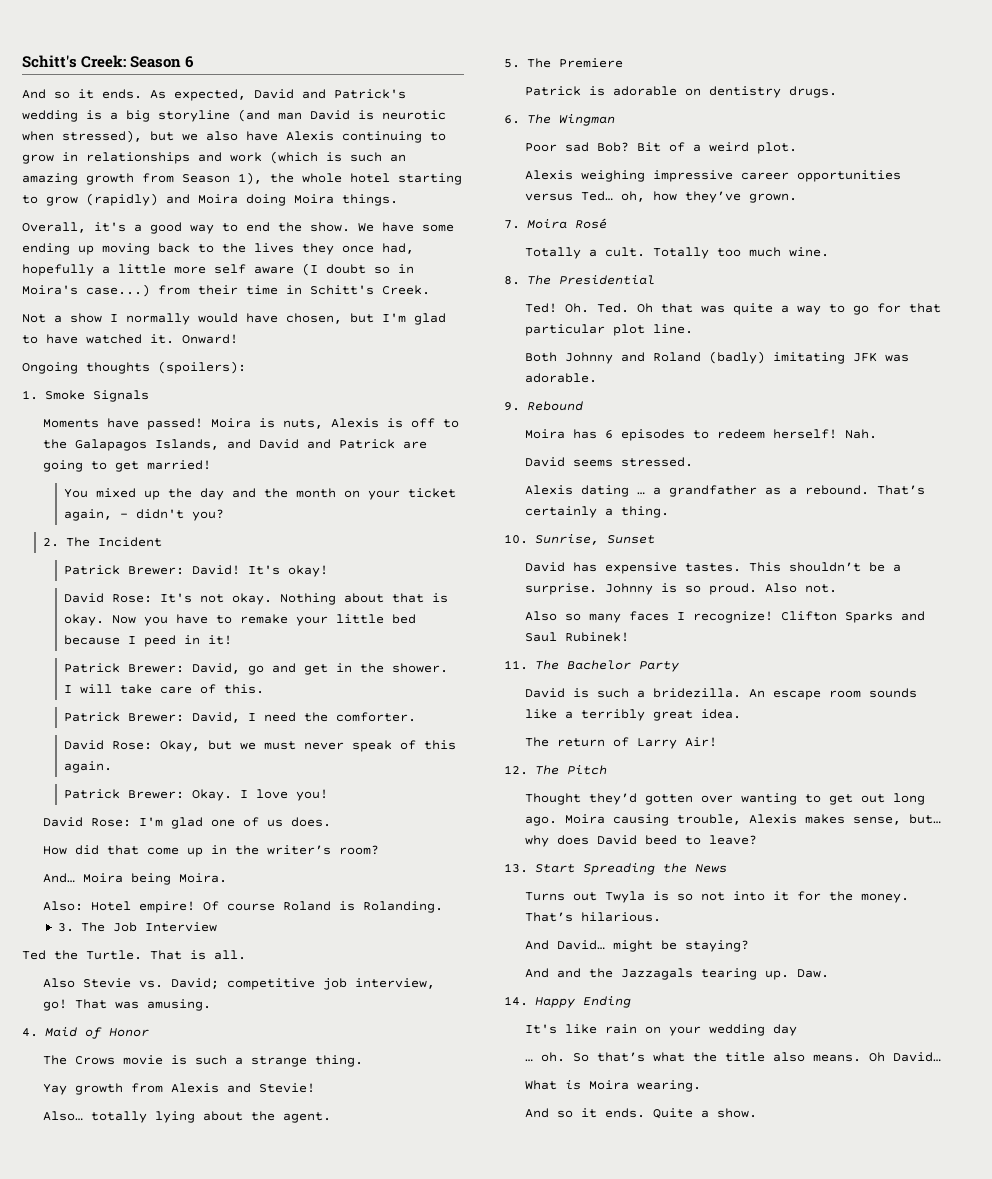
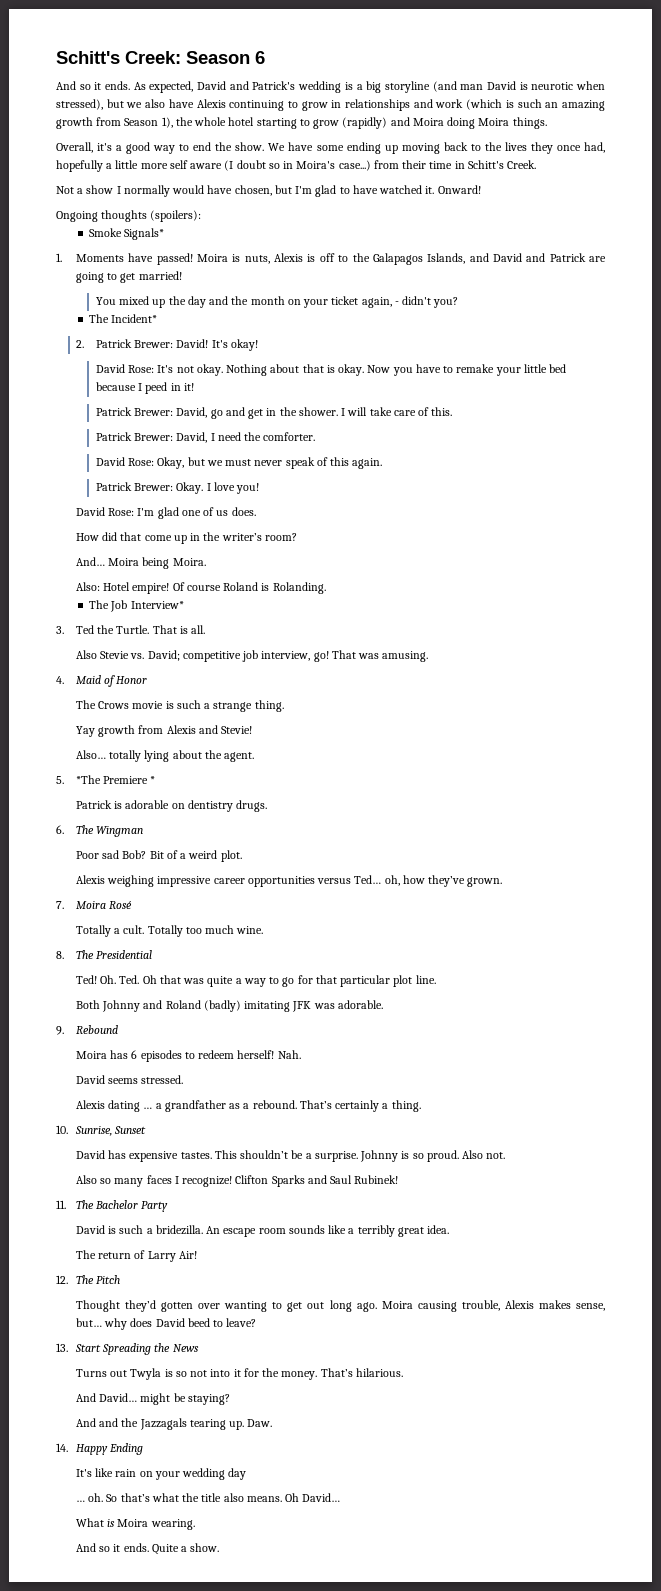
(246, 367) none -> [89,228,165,240] // Smoke Signals*
[44,390,149,402] Smoke Signals // -> (62, 257) none
(225, 515) none -> [89,314,158,323] // The Incident*
[65,537,162,547] The Incident // -> (84, 344) none
[58,923,75,932] 3. -> (326, 588) none
[144,922,217,932] Interview // -> [130,601,184,609] [56,626,64,634] Interview* // 3.
[526,58,551,68] The -> [75,775,101,784] *The
(623, 63) none -> [150,776,156,784] *

